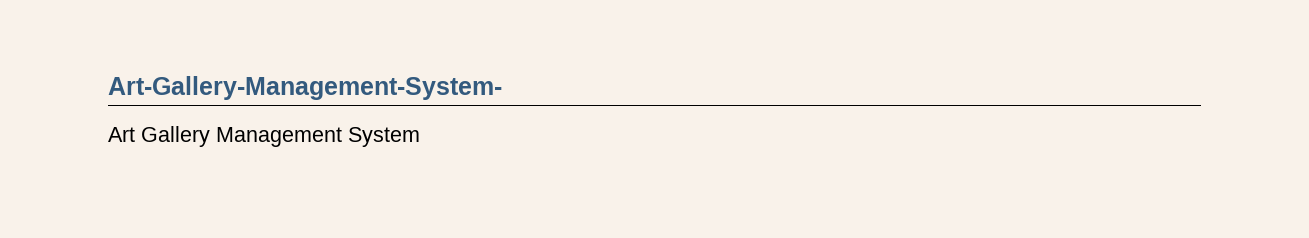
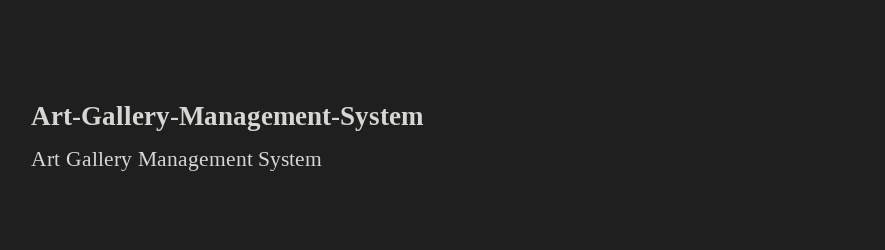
[108,76,502,100] Art-Gallery-Management-System- -> [31,106,424,131] Art-Gallery-Management-System

